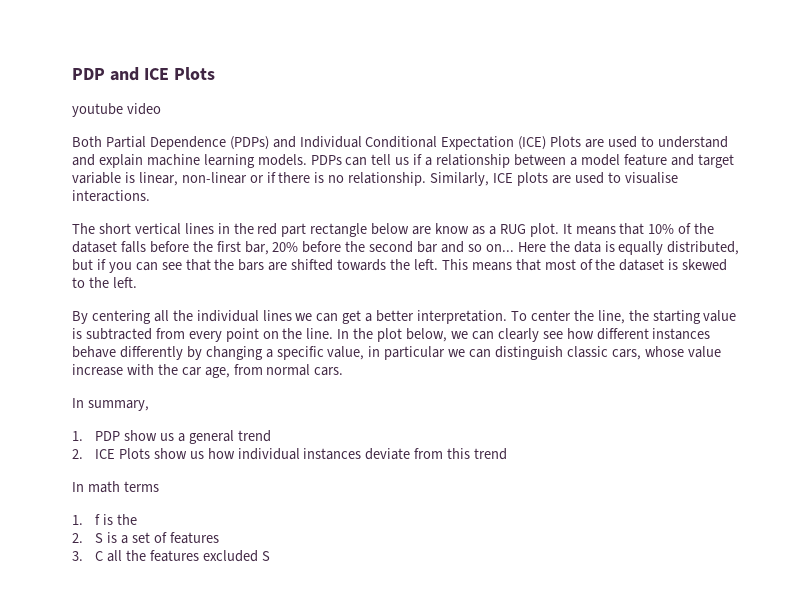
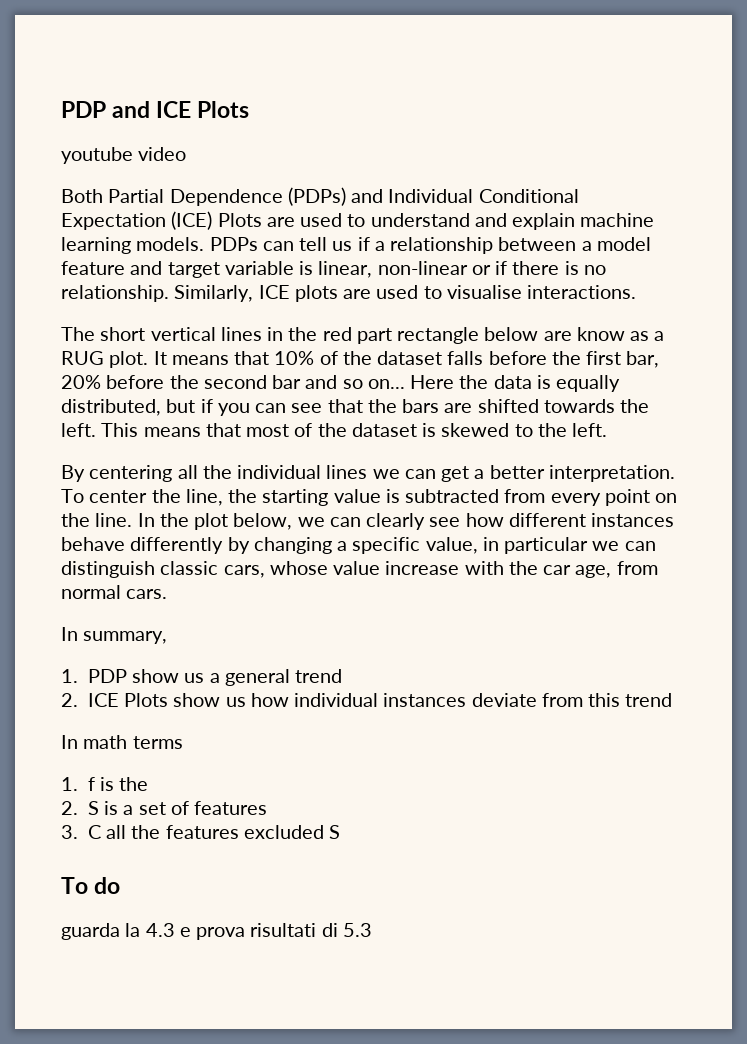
(270, 556) none -> [61,877,121,894] [61,923,372,940] // To do // guarda la 4.3 e prova risultati di 5.3

